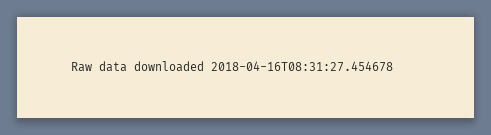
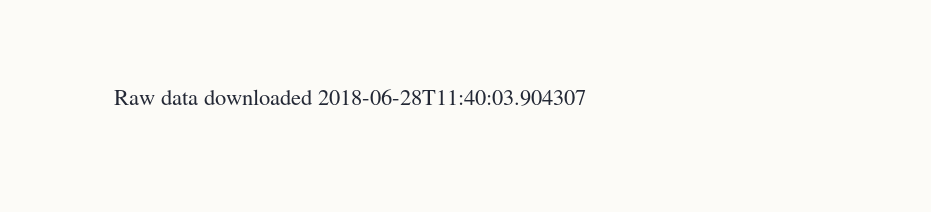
[211,61,393,72] 2018-04-16T08:31:27.454678 -> [318,89,587,106] 2018-06-28T11:40:03.904307

